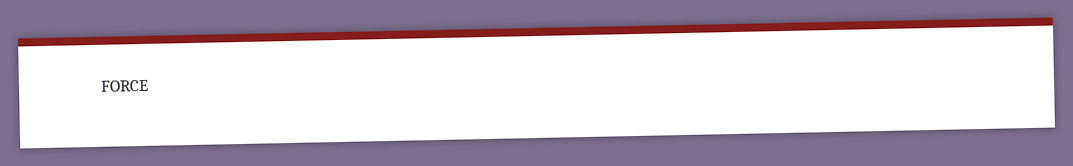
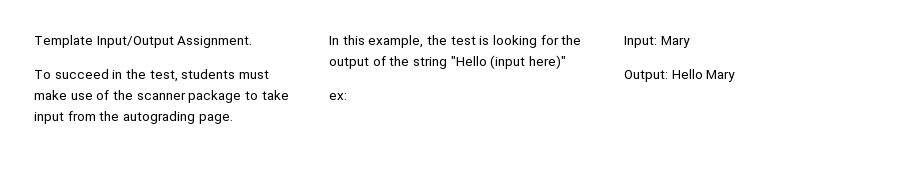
[100,79,149,92] FORCE -> [34,35,253,48] [34,69,269,82] [34,90,289,103] [34,111,233,124] [329,35,582,48] [329,55,566,69] [329,93,347,100] [624,36,690,48] [624,69,736,82] Template Input/Output Assignment. // To succeed in the test, students must make use of the scanner package to take input from the autograding page. // In this example, the test is looking for the output of the string "Hello (input here)" // ex: // Input: Mary // Output: Hello Mary

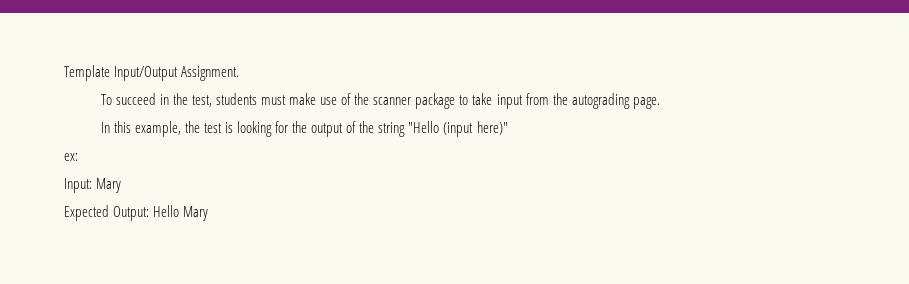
(690, 42) none -> [64,205,109,221] Expected

